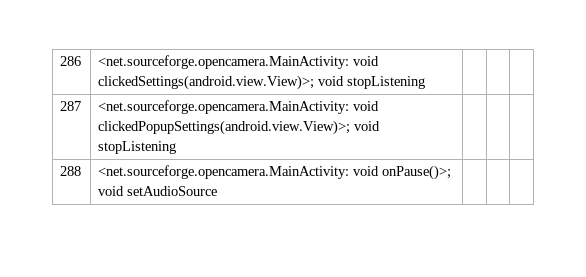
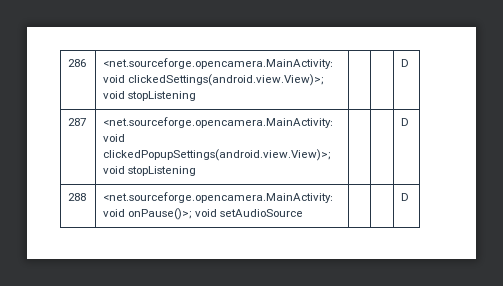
(426, 82) none -> [401,59,410,67] D
(177, 147) none -> [401,118,410,126] D
(218, 191) none -> [401,193,410,201] D

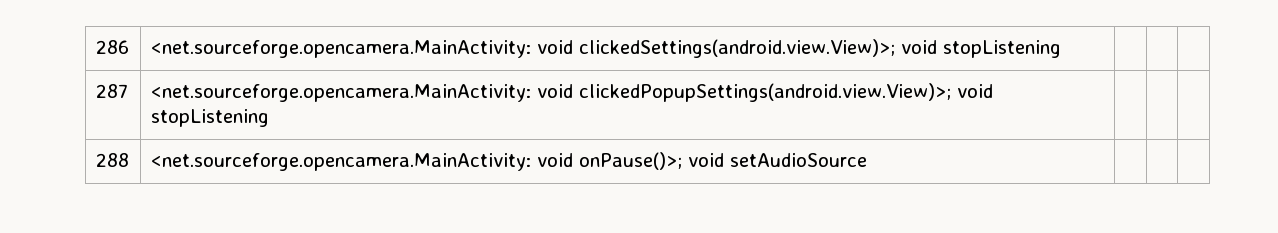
[401,59,410,67] D -> (1061, 49) none
[401,118,410,126] D -> (269, 118) none
[401,193,410,201] D -> (867, 160) none

